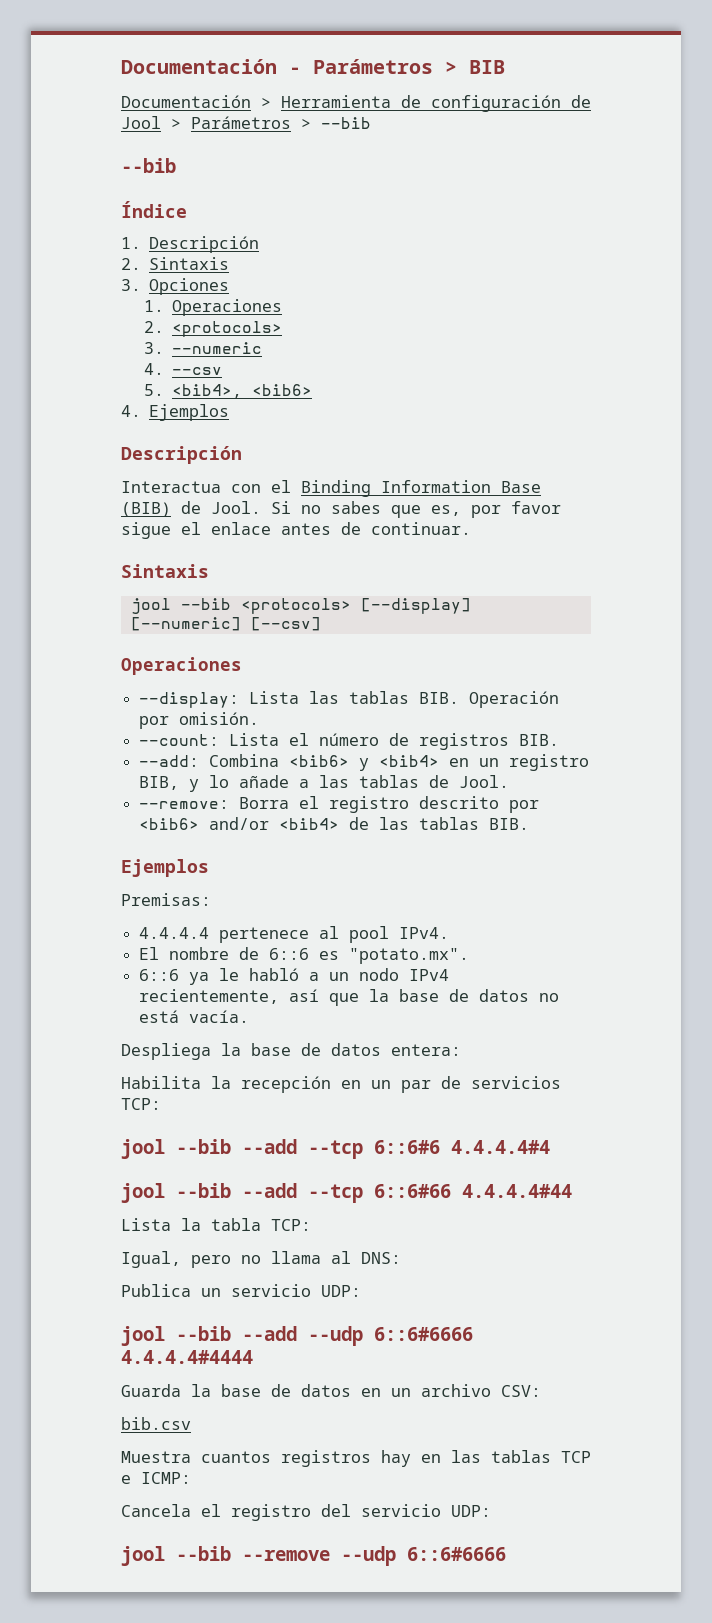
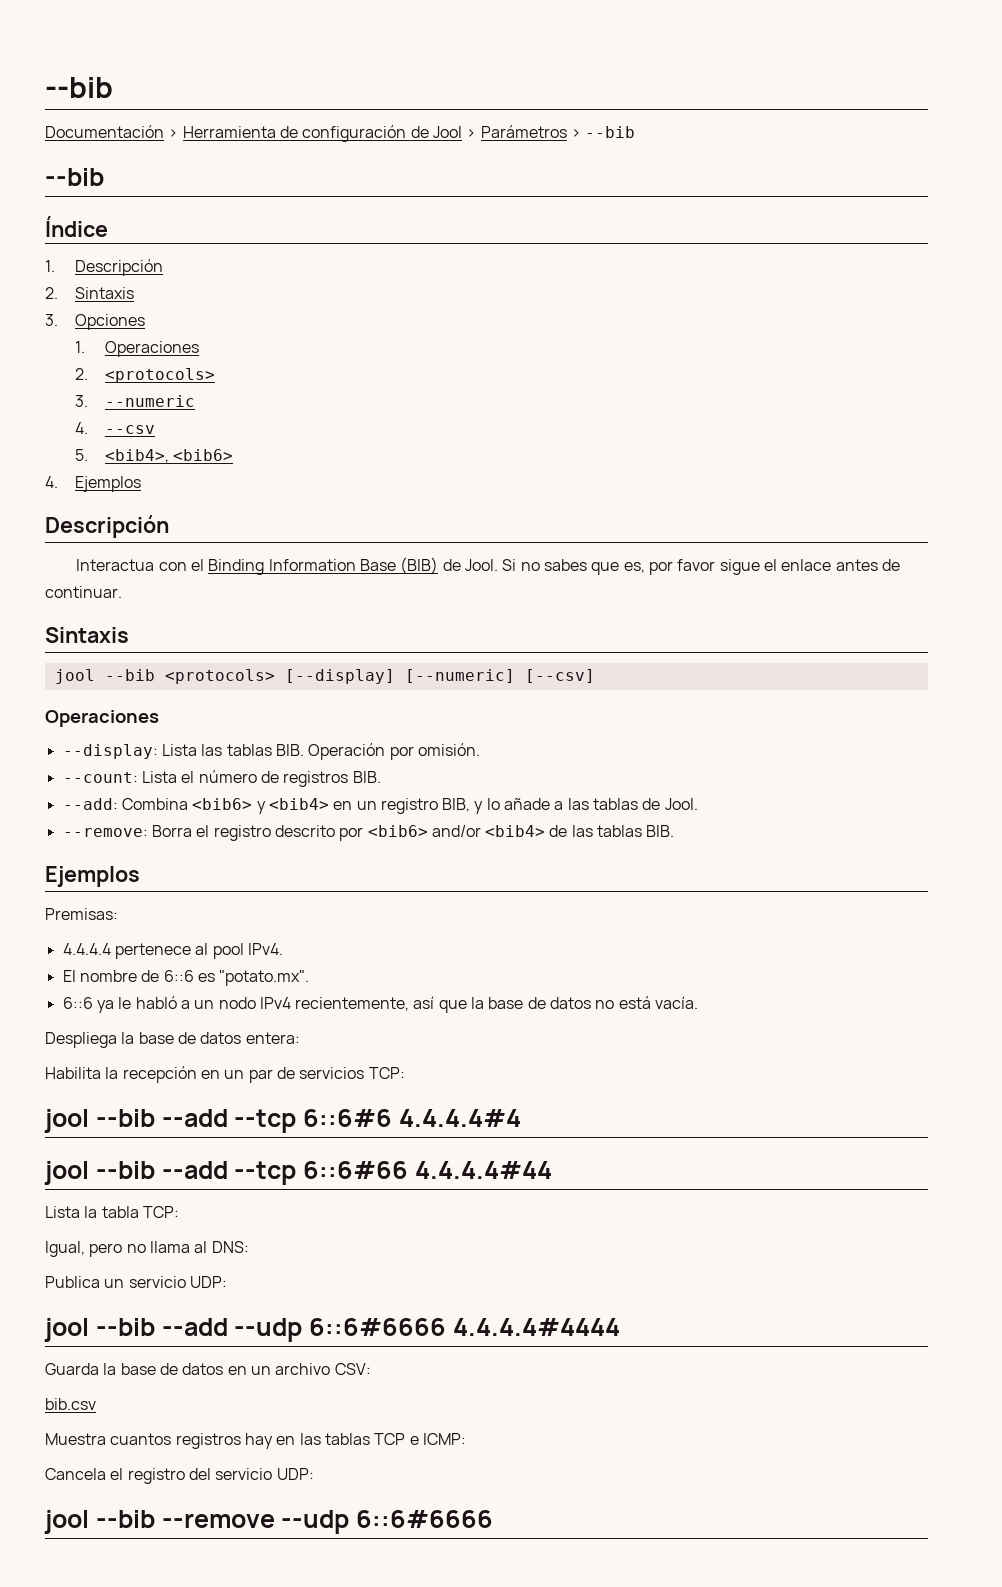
[121,59,505,74] Documentación - Parámetros > BIB -> [45,77,113,98] --bib

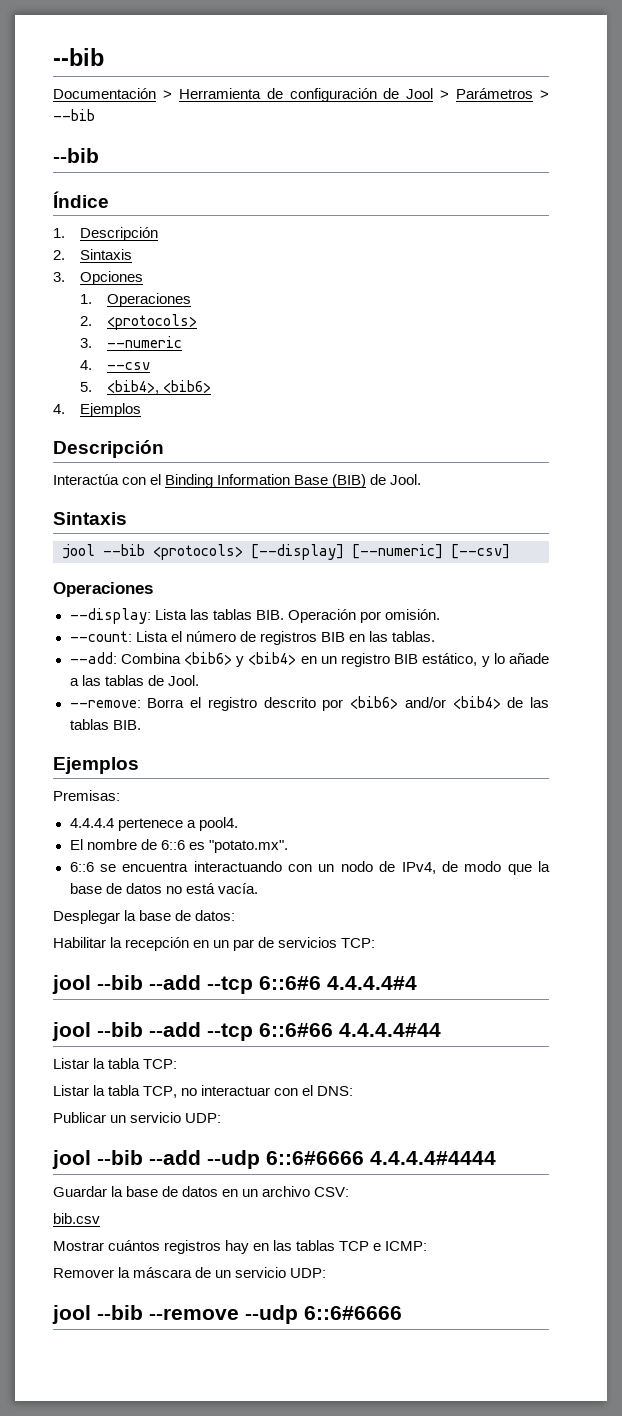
[76,559,155,571] Interactua -> [53,474,119,485] Interactúa
[502,559,900,575] [45,586,122,598] Si no sabes que es, por favor sigue el enlace antes de continuar. -> (422, 479) none
[352,771,381,783] BIB. -> [320,631,435,642] BIB en las tablas.
[442,798,471,812] BIB, -> [394,653,478,666] BIB estático,
[195,943,283,959] al pool IPv4. -> [186,817,238,831] a pool4.
[96,996,435,1013] ya le habló a un nodo IPv4 recientemente, así -> [99,861,502,874] se encuentra interactuando con un nodo de IPv4, de modo
[45,1032,300,1048] [45,1067,101,1079] Despliega la base de datos entera: // Habilita -> [53,910,236,924] [53,937,106,948] Desplegar la base de datos: // Habilitar
[45,1206,80,1218] Lista -> [53,1058,89,1069] Listar
[45,1241,208,1257] Igual, pero no llama al -> [53,1085,314,1098] Listar la tabla TCP, no interactuar con el
[45,1276,100,1288] Publica -> [53,1112,106,1123] Publicar
[45,1363,99,1375] Guarda -> [53,1186,107,1197] Guardar
[45,1433,172,1445] Muestra cuantos -> [53,1240,161,1251] Mostrar cuántos
[45,1468,211,1484] Cancela el registro del -> [53,1267,232,1278] Remover la máscara de un

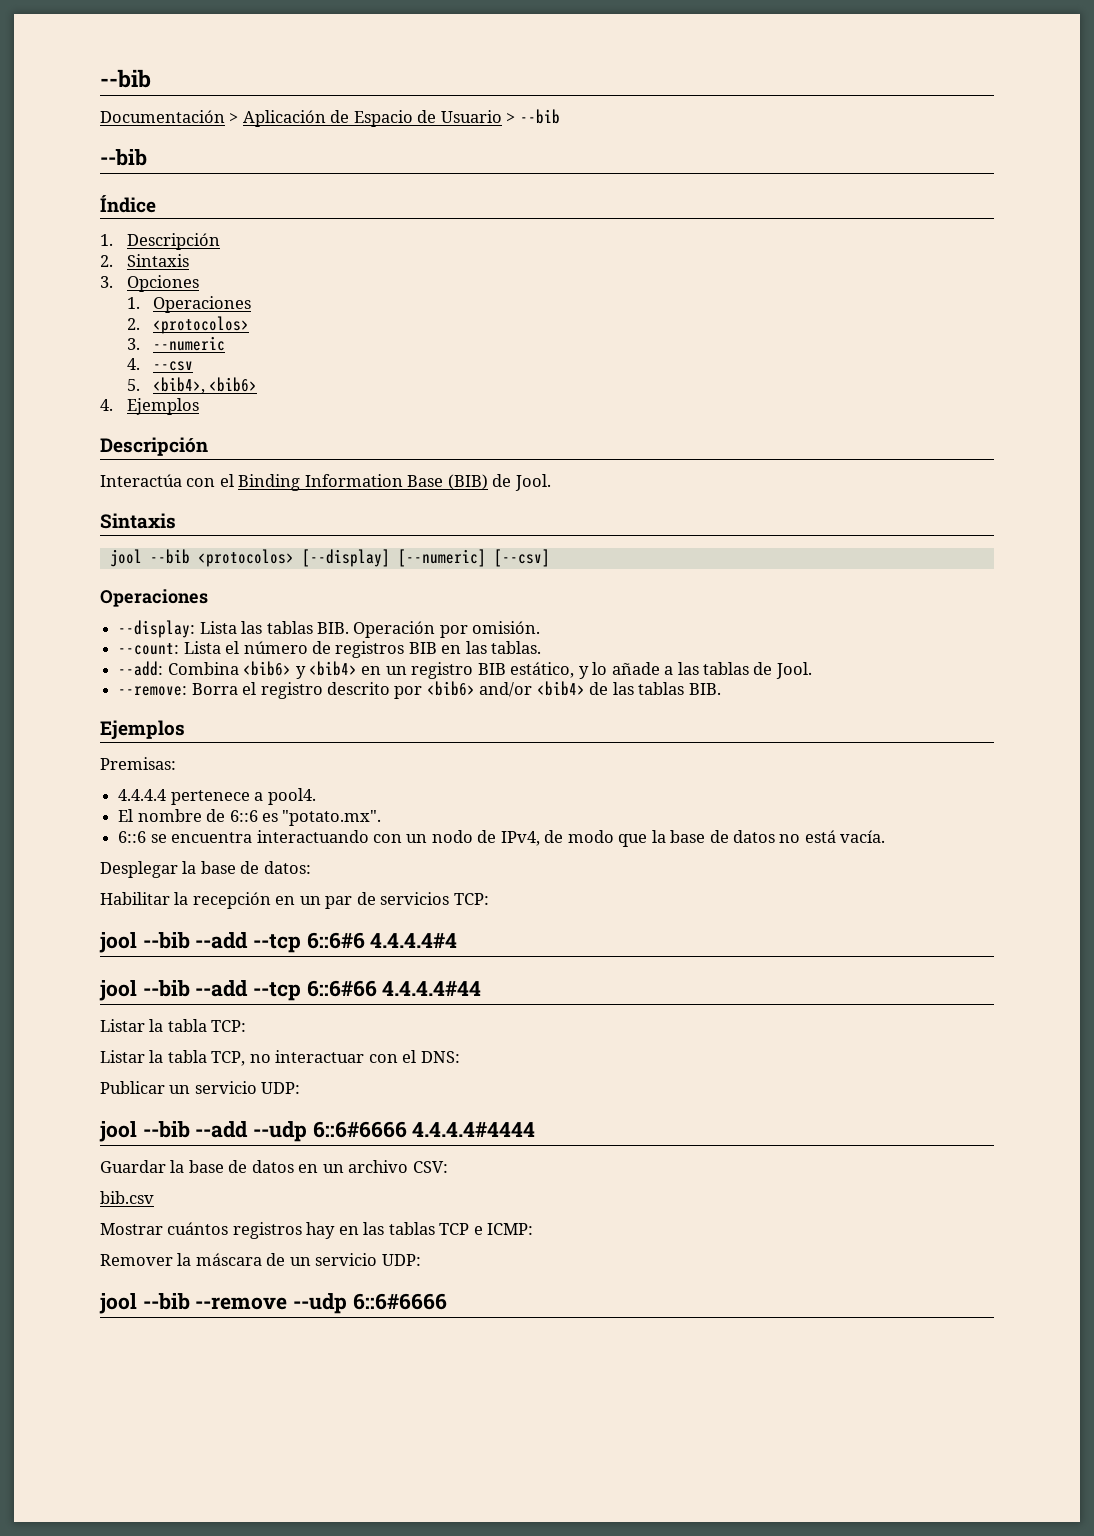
[178,88,534,102] Herramienta de configuración de Jool > Parámetros -> [242,110,502,127] Aplicación de Espacio de Usuario
[107,314,198,330] <protocols> -> [153,316,250,334] <protocolos>
[153,544,243,560] <protocols> -> [197,549,294,567] <protocolos>

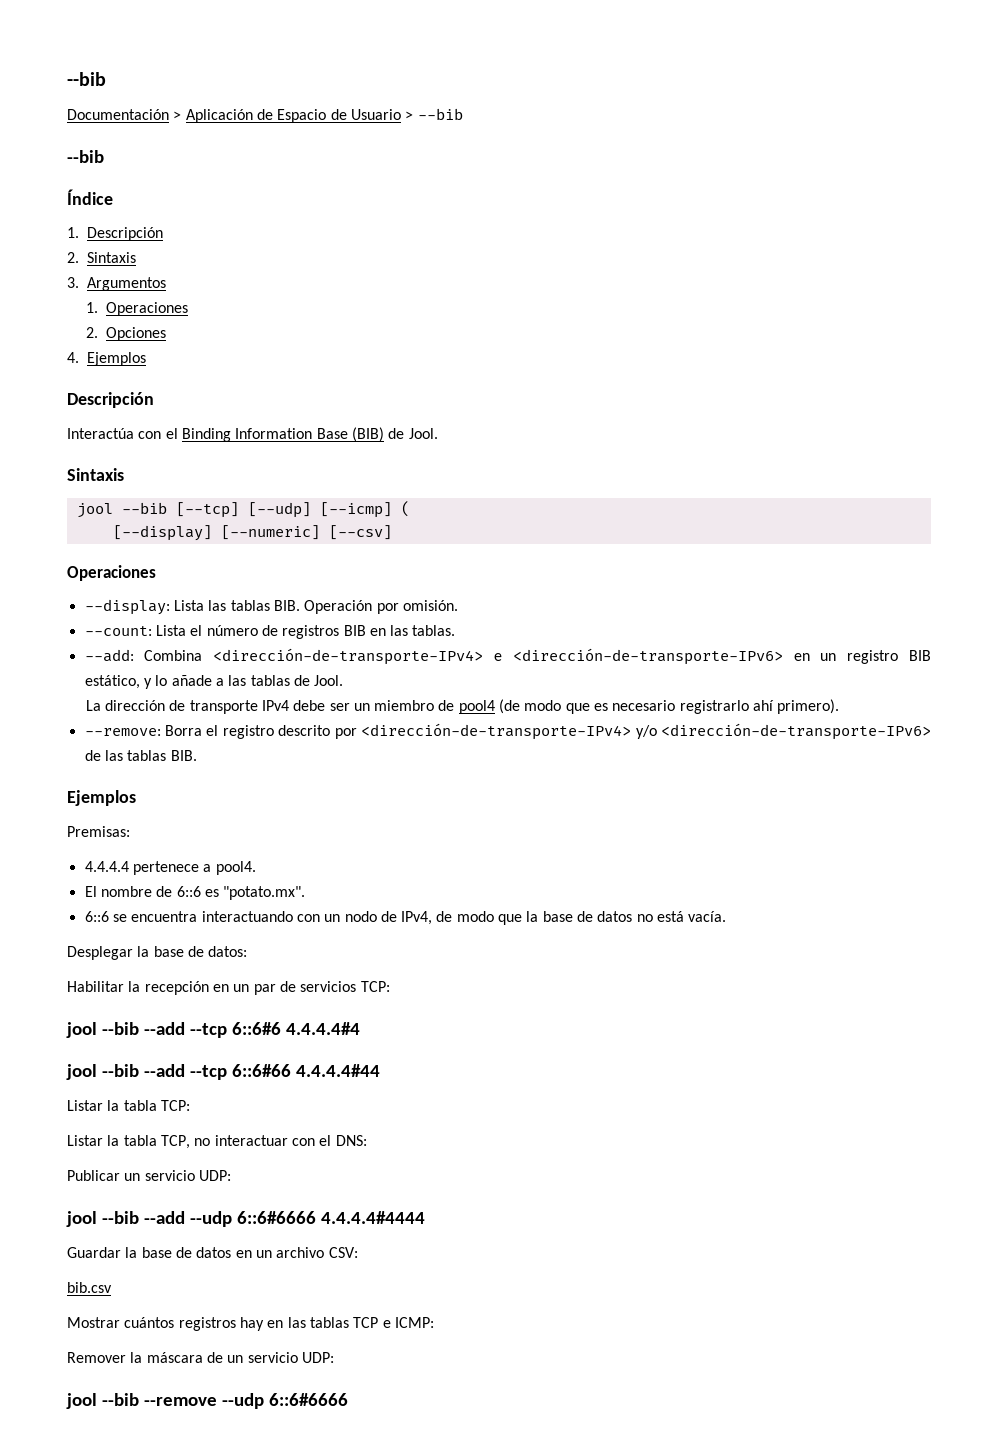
[126,275,199,292] Opciones -> [87,277,166,291] Argumentos
[153,316,250,334] [126,336,226,351] [126,358,194,371] [126,377,258,394] <protocolos> // 3. --numeric // 4. --csv // 5. <bib4>, <bib6> -> [105,327,166,341] Opciones
[197,549,294,567] <protocolos> -> [175,501,410,518] [--tcp] [--udp] [--icmp] ( //
[243,661,357,679] <bib6> y <bib4> -> [213,648,783,665] <dirección-de-transporte-IPv4> e <dirección-de-transporte-IPv6>
(812, 670) none -> [85,699,840,714] // La dirección de transporte IPv4 debe ser un miembro de pool4 (de modo que es necesario registrarlo ahí primero).
[426,681,585,697] <bib6> and/or <bib4> -> [361,723,931,740] <dirección-de-transporte-IPv4> y/o <dirección-de-transporte-IPv6>

